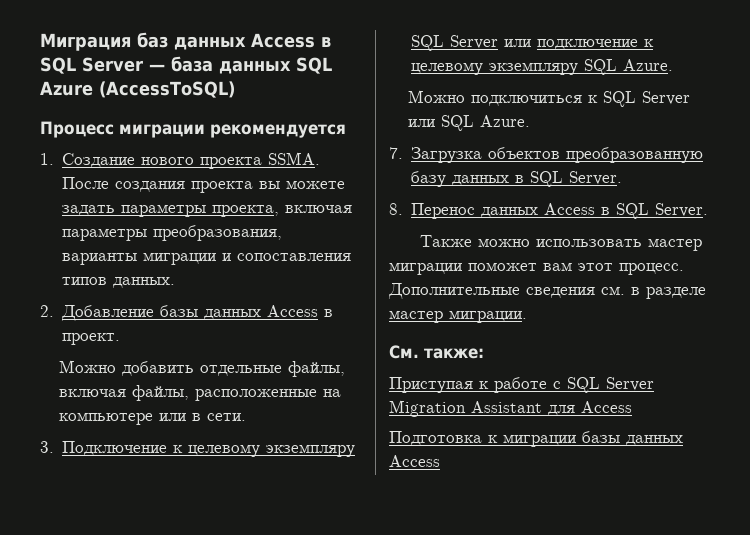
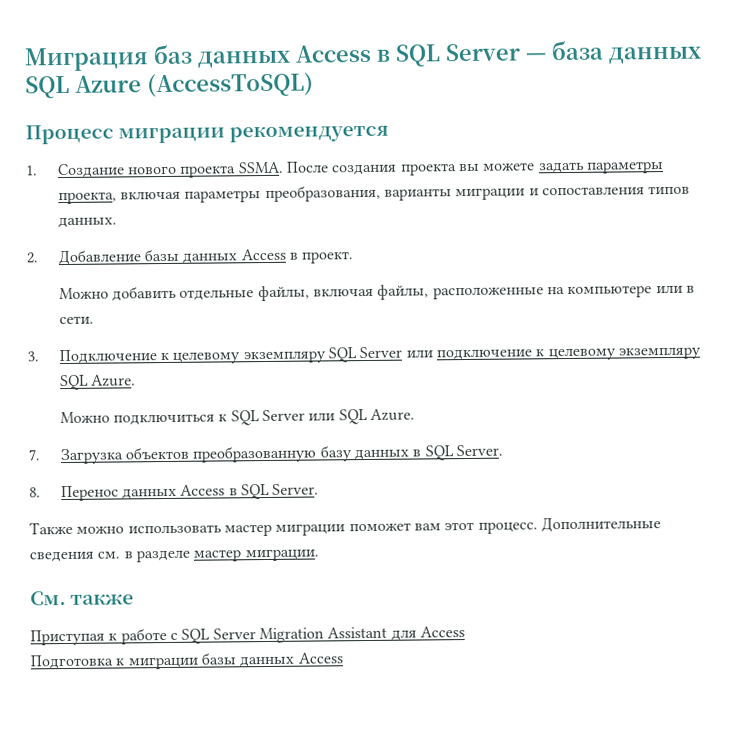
[424,348,484,359] также: -> [70,594,135,605] также

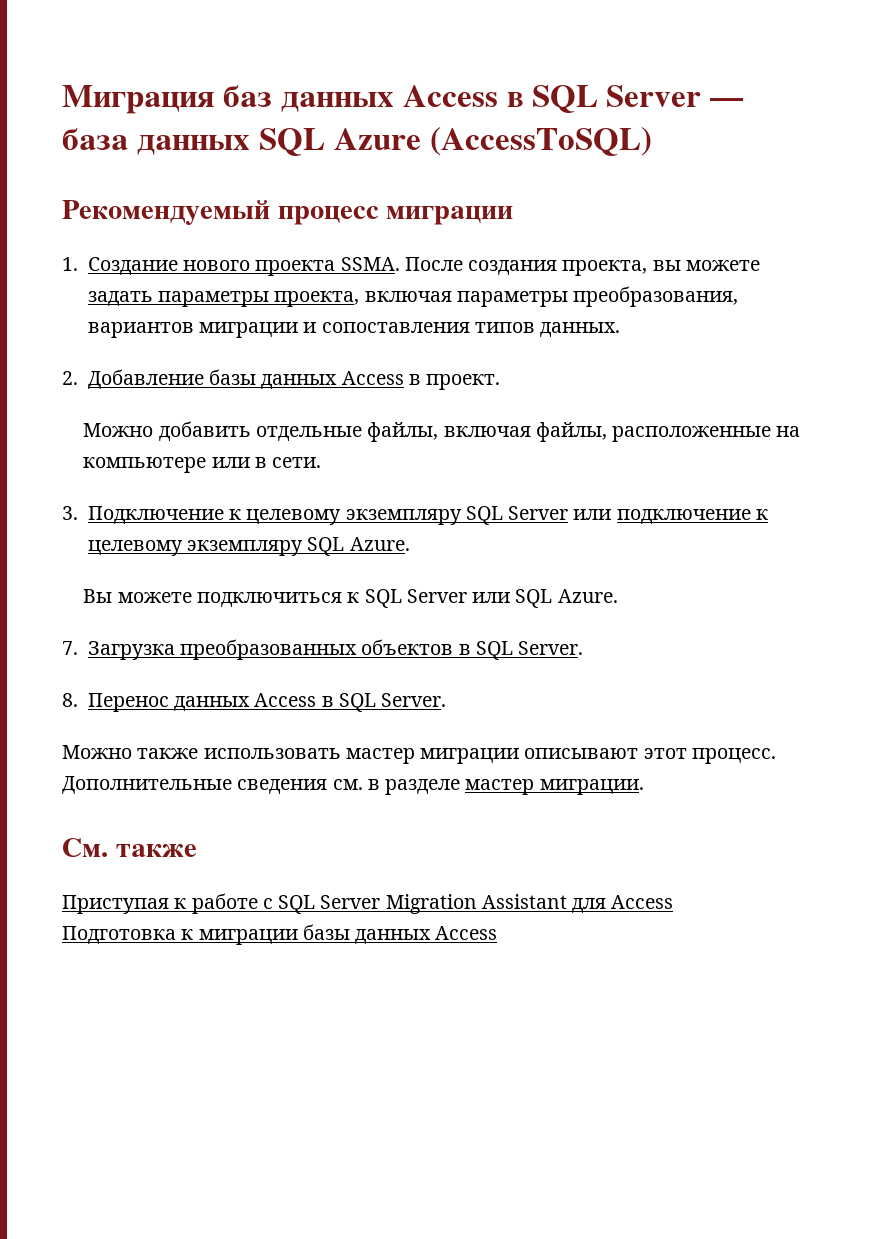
[25,124,390,145] Процесс миграции рекомендуется -> [62,200,514,225] Рекомендуемый процесс миграции
[399,163,457,176] проекта -> [562,260,648,276] проекта,
[383,188,452,201] варианты -> [87,322,194,338] вариантов
[59,411,110,424] Можно -> [83,589,192,603] Вы можете
[125,445,409,463] объектов преобразованную базу данных -> [180,639,454,660] преобразованных объектов
[29,521,125,535] Также можно -> [62,745,199,759] Можно также
[348,522,441,532] поможет вам -> [524,748,639,759] описывают

